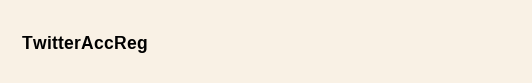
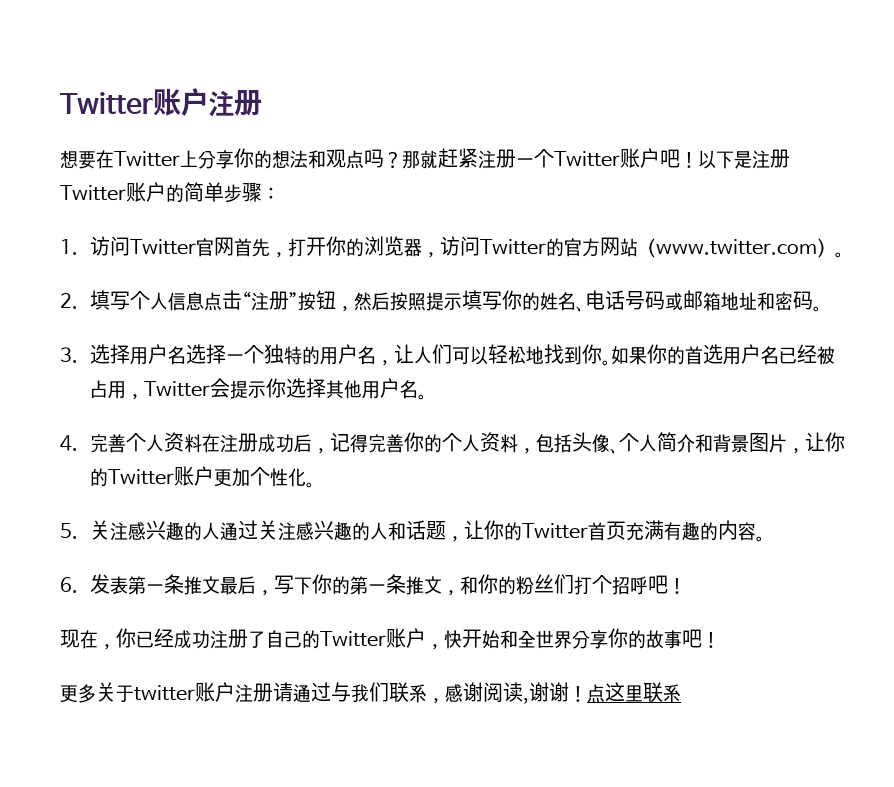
[22,36,148,53] TwitterAccReg -> [60,88,262,117] [60,148,790,169] [60,182,280,203] [60,236,844,258] [60,290,822,312] [60,344,835,366] [89,378,427,400] [60,432,845,454] [89,466,315,488] [60,520,765,542] [60,574,686,596] [60,628,720,650] [60,682,681,704] Twitter账户注册 // 想要在Twitter上分享你的想法和观点吗？那就赶紧注册一个Twitter账户吧！以下是注册Twitter账户的简单步骤： // 1.访问Twitter官网首先，打开你的浏览器，访问Twitter的官方网站（www.twitter.com）。 // 2.填写个人信息点击“注册”按钮，然后按照提示填写你的姓名、电话号码或邮箱地址和密码。 // 3.选择用户名选择一个独特的用户名，让人们可以轻松地找到你。如果你的首选用户名已经被占用，Twitter会提示你选择其他用户名。 // 4.完善个人资料在注册成功后，记得完善你的个人资料，包括头像、个人简介和背景图片，让你的Twitter账户更加个性化。 // 5.关注感兴趣的人通过关注感兴趣的人和话题，让你的Twitter首页充满有趣的内容。 // 6.发表第一条推文最后，写下你的第一条推文，和你的粉丝们打个招呼吧！ // 现在，你已经成功注册了自己的Twitter账户，快开始和全世界分享你的故事吧！ // 更多关于twitter账户注册请通过与我们联系，感谢阅读,谢谢！点这里联系

